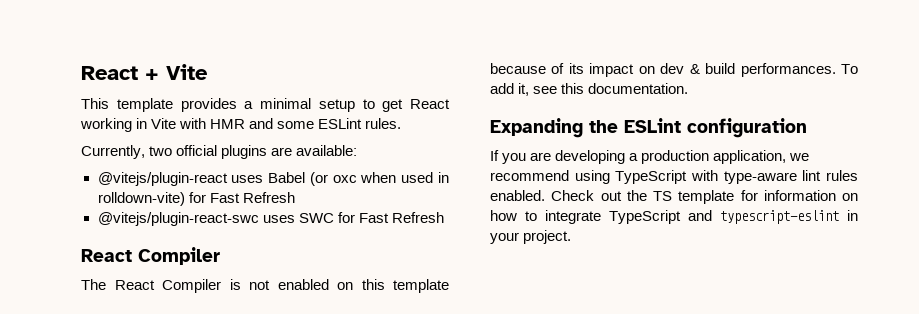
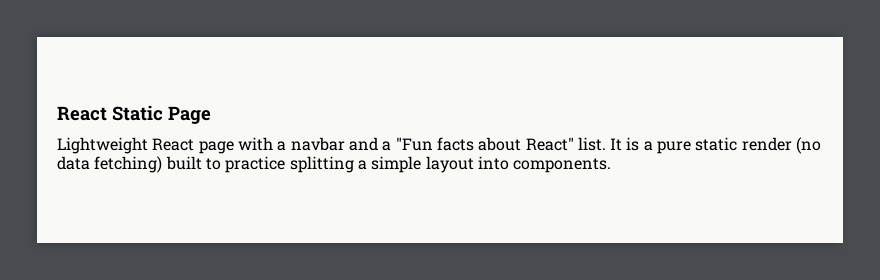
[81,64,208,80] [81,98,450,112] [80,118,402,132] [81,145,358,159] [97,172,449,186] [97,192,295,206] [97,212,444,226] [81,247,220,265] [81,279,449,293] [490,63,858,77] [490,83,689,96] [490,118,807,138] [490,150,810,164] [490,170,858,184] [490,190,858,204] [490,210,858,224] [490,230,572,244] React + Vite // This template provides a minimal setup to get React working in Vite with HMR and some ESLint rules. // Currently, two official plugins are available: // @vitejs/plugin-react uses Babel (or oxc when used in rolldown-vite) for Fast Refresh // @vitejs/plugin-react-swc uses SWC for Fast Refresh // React Compiler // The React Compiler is not enabled on this template because of its impact on dev & build performances. To add it, see this documentation. // Expanding the ESLint configuration // If you are developing a production application, we recommend using TypeScript with type-aware lint rules enabled. Check out the TS template for information on how to integrate TypeScript and typescript-eslint in your project. -> [57,105,211,124] [57,137,822,154] [57,156,612,173] React Static Page // Lightweight React page with a navbar and a "Fun facts about React" list. It is a pure static render (no data fetching) built to practice splitting a simple layout into components.

